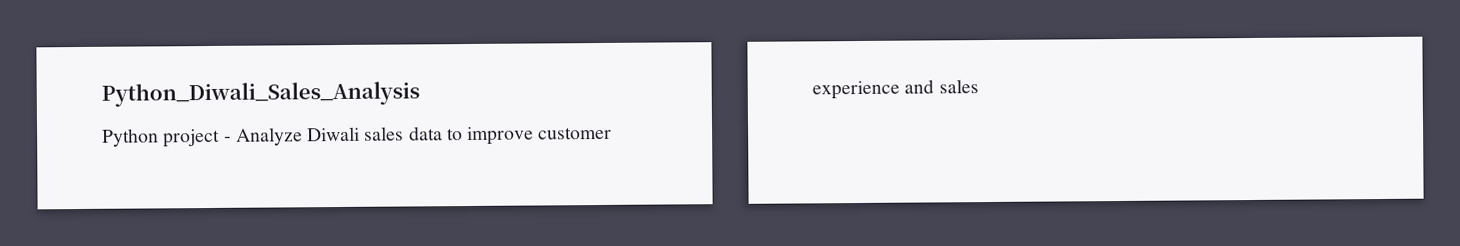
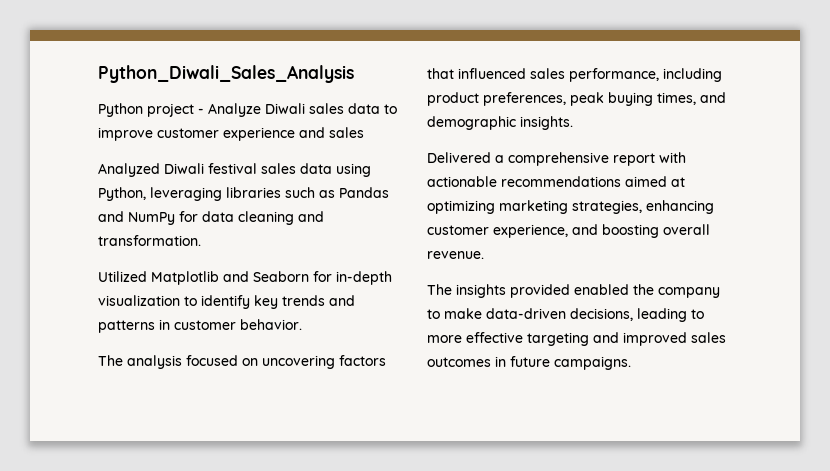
(979, 86) none -> [98,163,371,177] [98,187,389,201] [98,211,324,225] [98,235,201,246] [98,271,392,285] [98,295,355,309] [98,319,302,333] [98,355,386,369] [427,68,722,82] [427,92,726,106] [427,116,573,130] [427,152,686,166] [427,176,685,187] [427,200,714,214] [427,224,710,238] [427,251,484,259] [427,284,720,298] [427,308,704,322] [427,332,726,346] [427,356,631,370] // Analyzed Diwali festival sales data using Python, leveraging libraries such as Pandas and NumPy for data cleaning and transformation. // Utilized Matplotlib and Seaborn for in-depth visualization to identify key trends and patterns in customer behavior. // The analysis focused on uncovering factors that influenced sales performance, including product preferences, peak buying times, and demographic insights. // Delivered a comprehensive report with actionable recommendations aimed at optimizing marketing strategies, enhancing customer experience, and boosting overall revenue. // The insights provided enabled the company to make data-driven decisions, leading to more effective targeting and improved sales outcomes in future campaigns.

